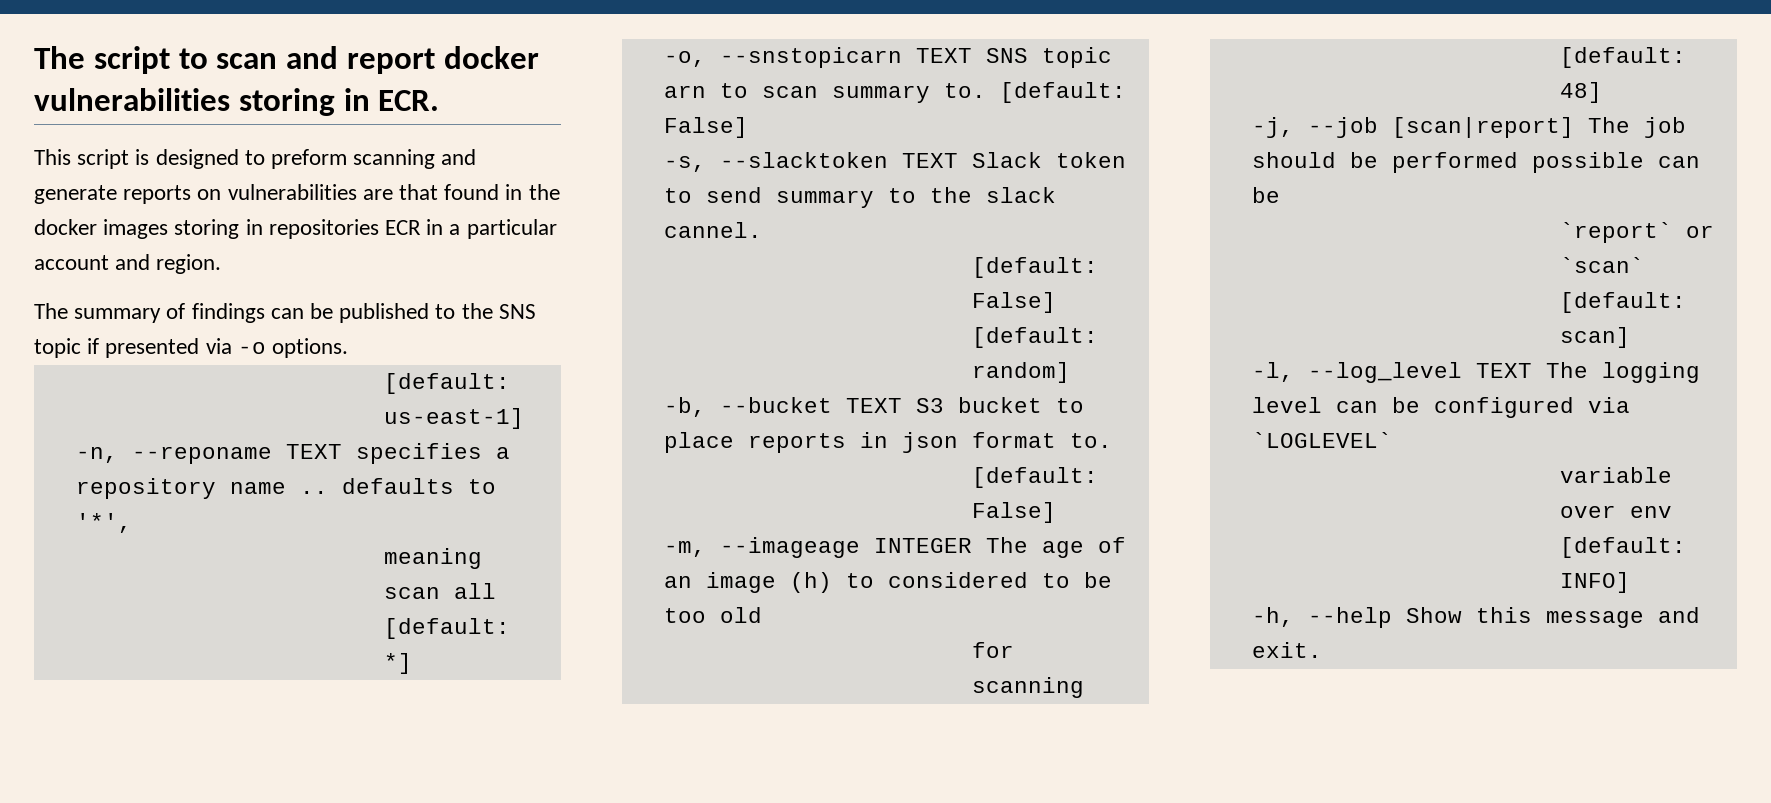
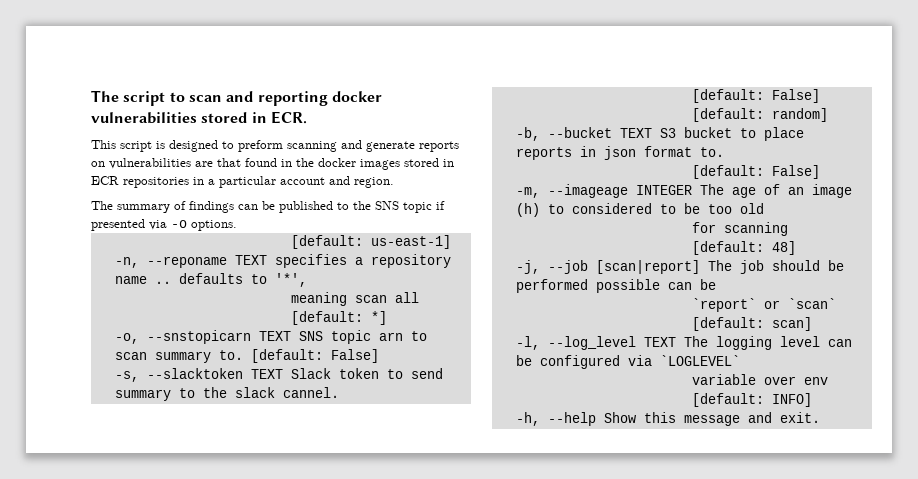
[346,48,435,74] report -> [257,91,328,106] reporting
[238,88,335,116] storing -> [201,112,248,123] stored
[174,219,422,239] storing in repositories ECR -> [404,158,454,167] [91,176,189,188] stored in ECR repositories

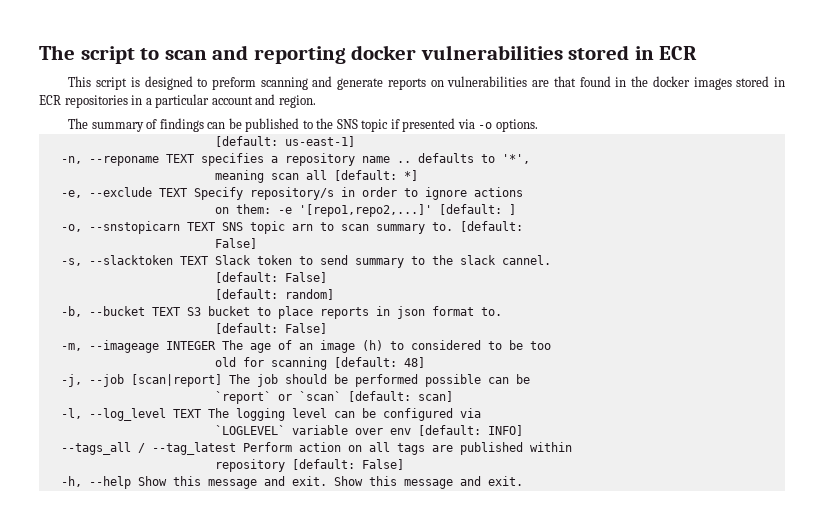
[270,111,307,124] ECR. -> [659,46,698,60] ECR
(387, 318) none -> [60,187,523,200] [214,204,516,217] // -e, --exclude TEXT Specify repository/s in order to ignore actions // on them: -e '[repo1,repo2,...]' [default: ]
(323, 356) none -> (523, 226) //
(732, 209) none -> (551, 345) //
(764, 208) // -> (236, 362) none
(652, 360) none -> (481, 413) //
(740, 360) // -> (285, 430) none
(812, 400) none -> [60,442,572,455] [214,459,404,472] // --tags_all / --tag_latest Perform action on all tags are published within // repository [default: False]
(820, 417) none -> [333,476,523,489] Show this message and exit.

